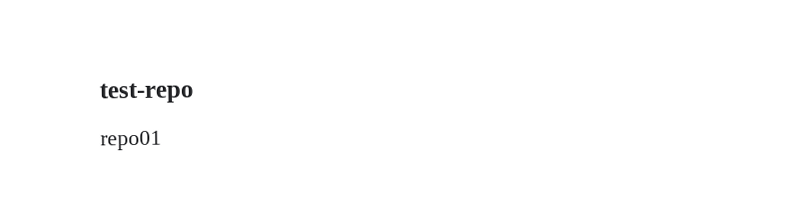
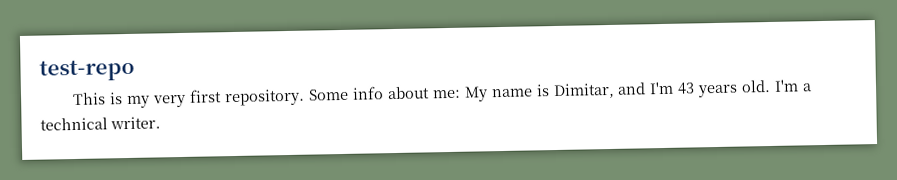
[100,130,162,151] repo01 -> [72,79,812,109] [40,116,161,131] This is my very first repository. Some info about me: My name is Dimitar, and I'm 43 years old. I'm a technical writer.

